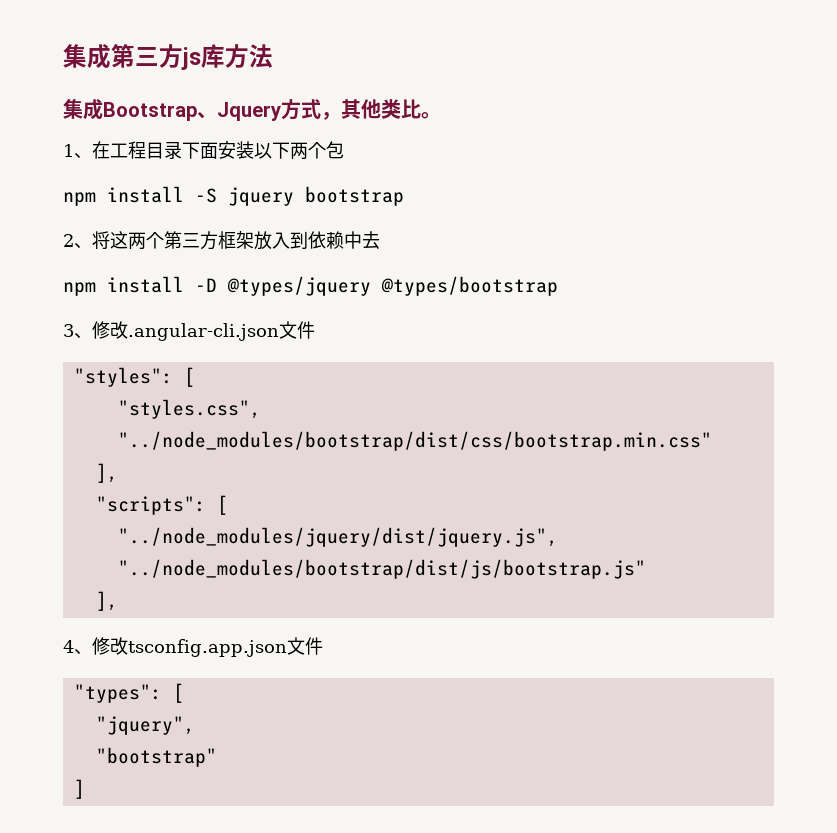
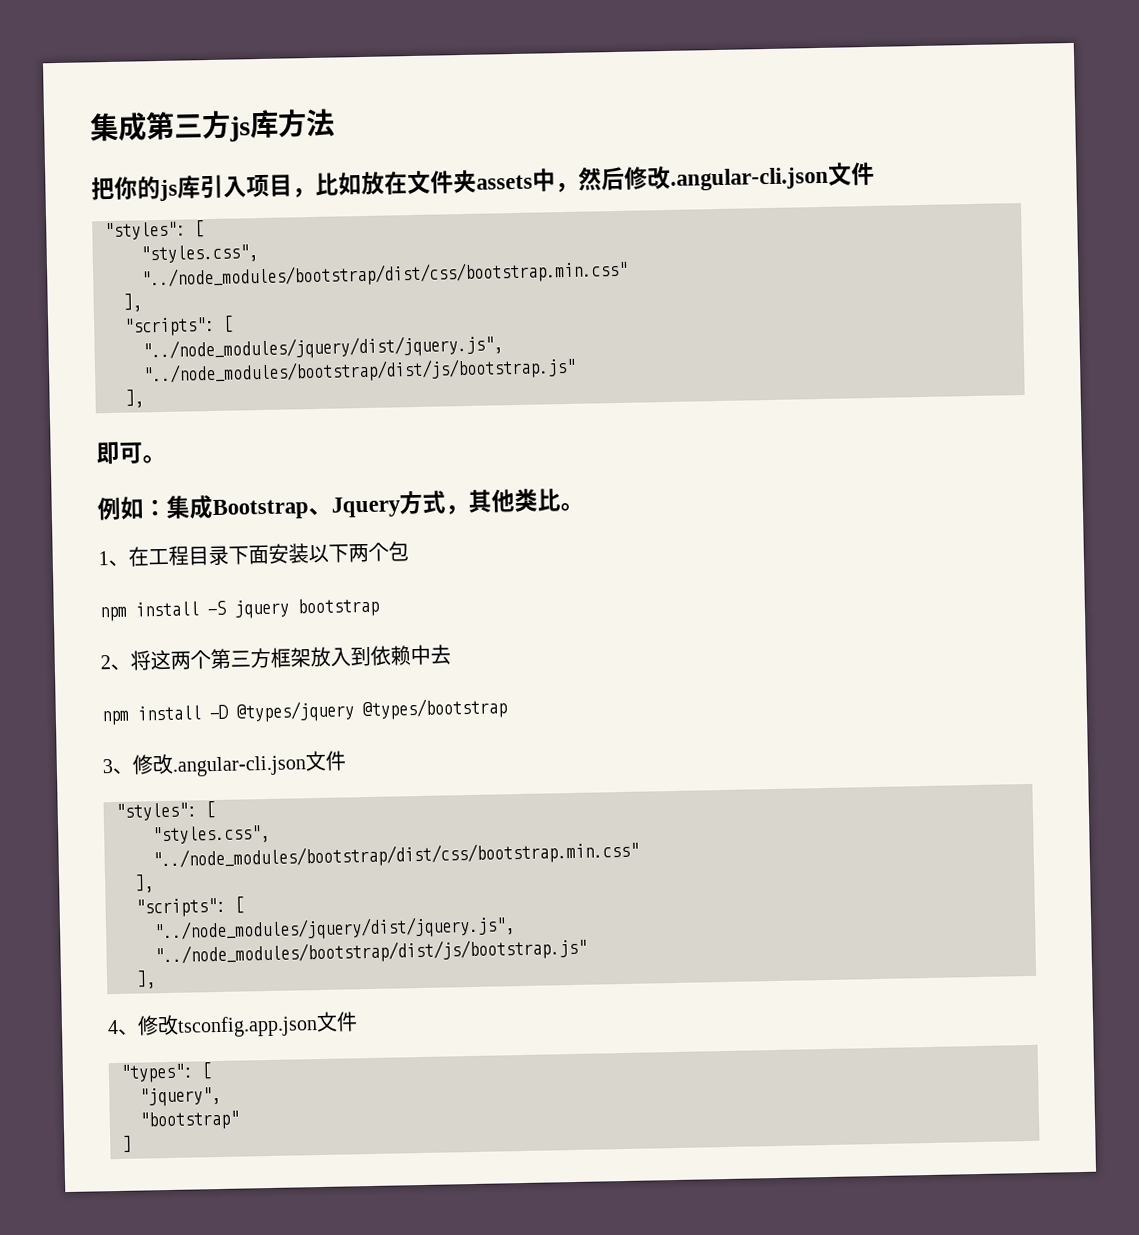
(273, 56) none -> [91,161,875,202] [104,220,204,241] [140,244,258,264] [141,259,628,290] [123,293,142,312] [124,315,233,337] [142,334,503,362] [142,356,576,386] [125,389,144,408] [96,441,166,465] [97,496,167,521] 把你的js库引入项目，比如放在文件夹assets中，然后修改.angular-cli.json文件 // "styles": [ // "styles.css", // "../node_modules/bootstrap/dist/css/bootstrap.min.css" // ], // "scripts": [ // "../node_modules/jquery/dist/jquery.js", // "../node_modules/bootstrap/dist/js/bootstrap.js" // ], // 即可。 // 例如：

